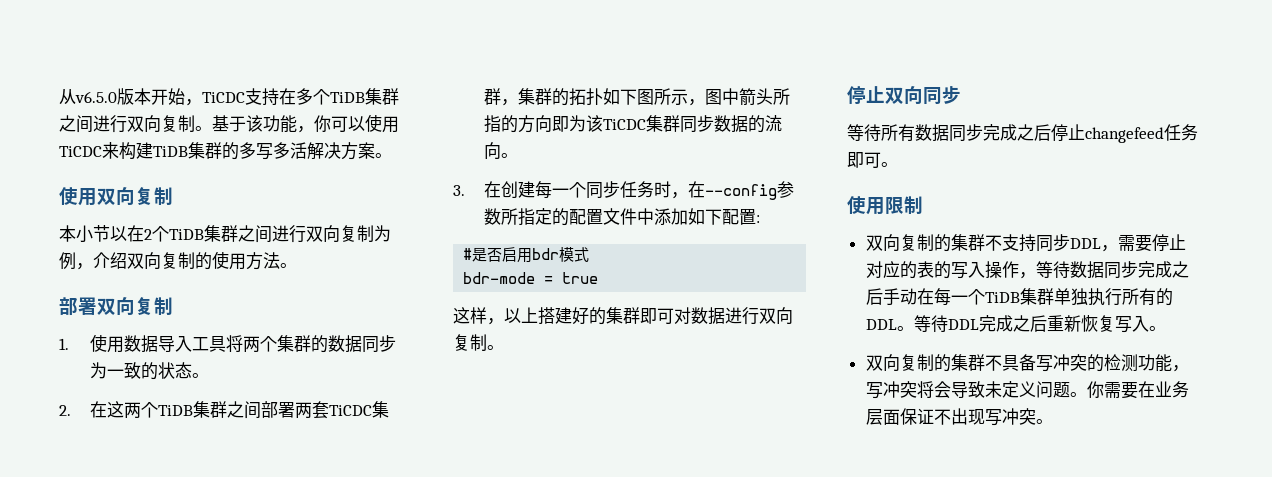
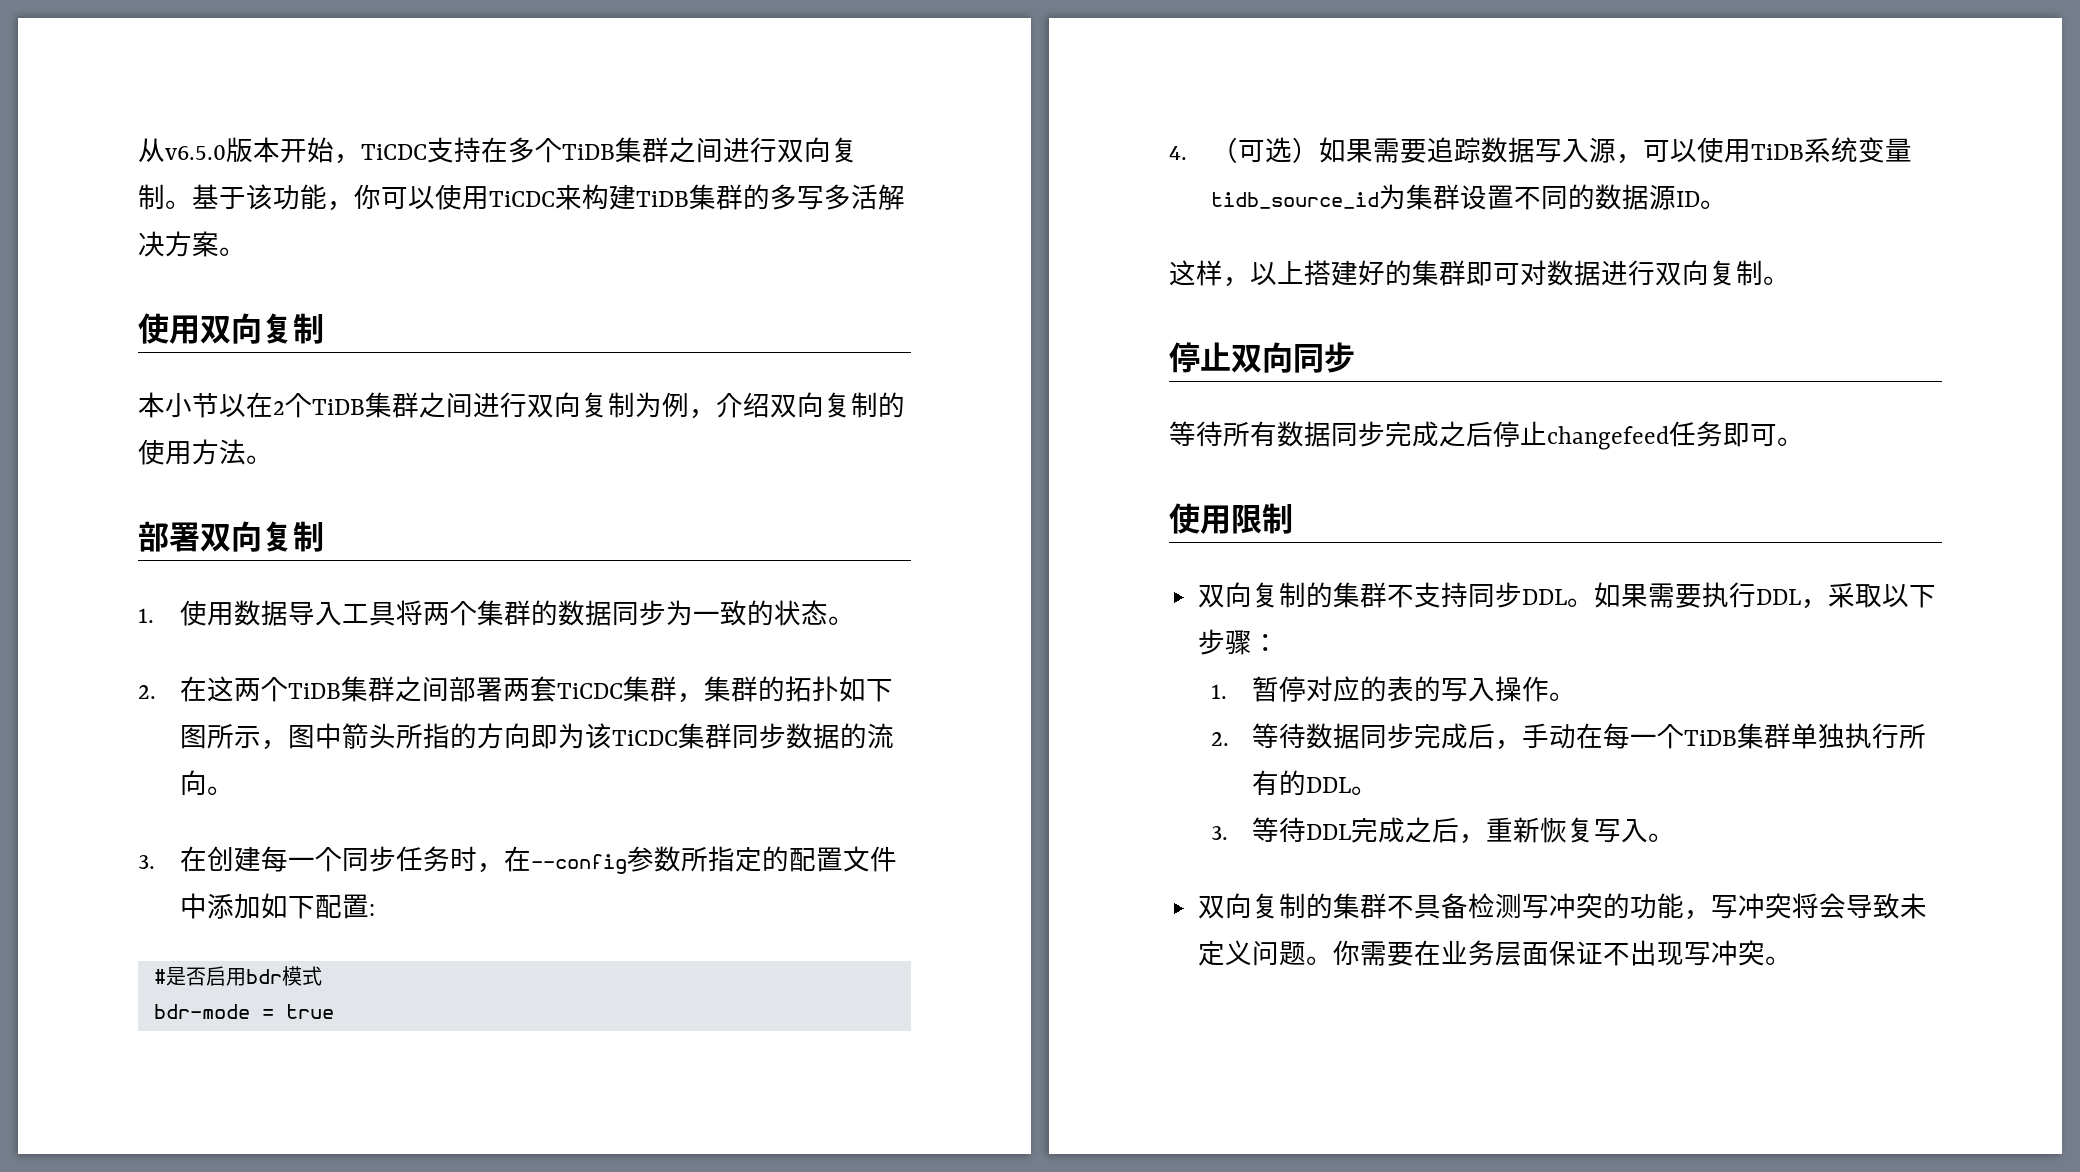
(599, 278) none -> [1169,137,1912,164] [1210,184,1727,210] // 4.（可选）如果需要追踪数据写入源，可以使用TiDB系统变量tidb_source_id为集群设置不同的数据源ID。
[1100,234,1186,252] ，需要停止 -> [1567,582,1937,609] [1198,629,1280,655] [1210,676,1307,702] 。如果需要执行DDL，采取以下步骤： // 1.暂停
[1018,272,1036,279] ， -> [1549,692,1577,701] [1210,732,1229,746] 。 // 2.
[1171,261,1189,278] [865,288,883,305] 之后 -> [1468,723,1523,750] 后，
(914, 328) none -> [1210,826,1228,840] // 3.
(1047, 323) none -> [1459,834,1487,844] ，
(1036, 362) none -> [1468,893,1523,919] 检测
[1103,354,1138,372] 检测 -> (1631, 906) none

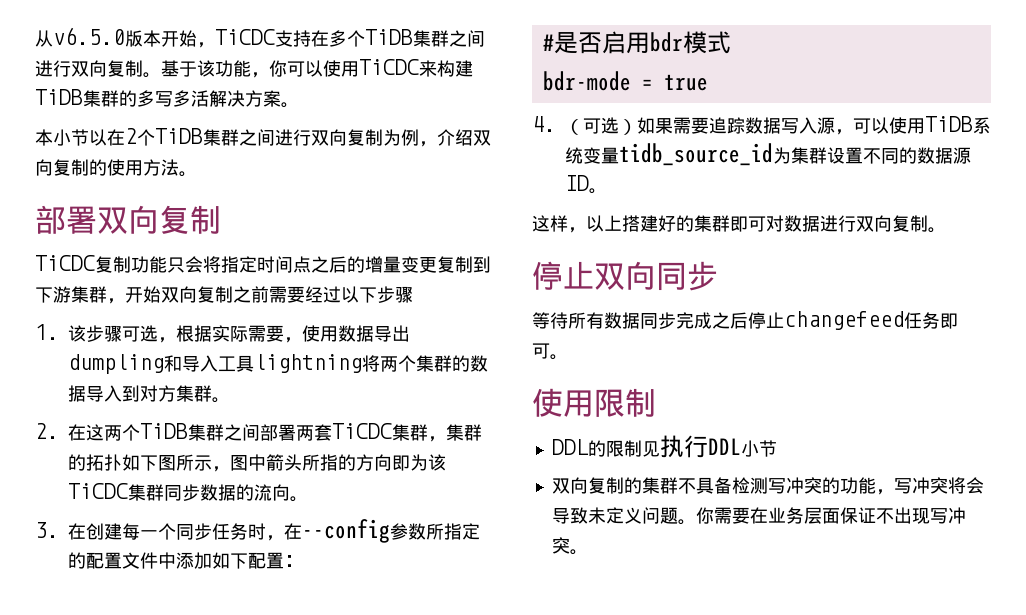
[138,313,324,344] // 使用双向复制 -> (299, 105) none
[138,600,828,626] 1.使用数据导入工具将两个集群的数据同步为一致的状态 -> [35,255,491,273] [35,286,413,304] [35,324,410,343] [68,354,488,374] [68,385,212,402] TiCDC复制功能只会将指定时间点之后的增量变更复制到下游集群，开始双向复制之前需要经过以下步骤 // 1.该步骤可选，根据实际需要，使用数据导出dumpling和导入工具lightning将两个集群的数据导入到对方集群
[1198,582,1937,609] [1198,629,1280,655] [1210,676,1577,702] [1210,723,1927,750] [1252,770,1379,796] [1210,817,1676,844] 双向复制的集群不支持同步DDL。如果需要执行DDL，采取以下步骤： // 1.暂停对应的表的写入操作。 // 2.等待数据同步完成后，手动在每一个TiDB集群单独执行所有的DDL。 // 3.等待DDL完成之后，重新恢复写入。 -> [551,435,777,458] DDL的限制见执行DDL小节

